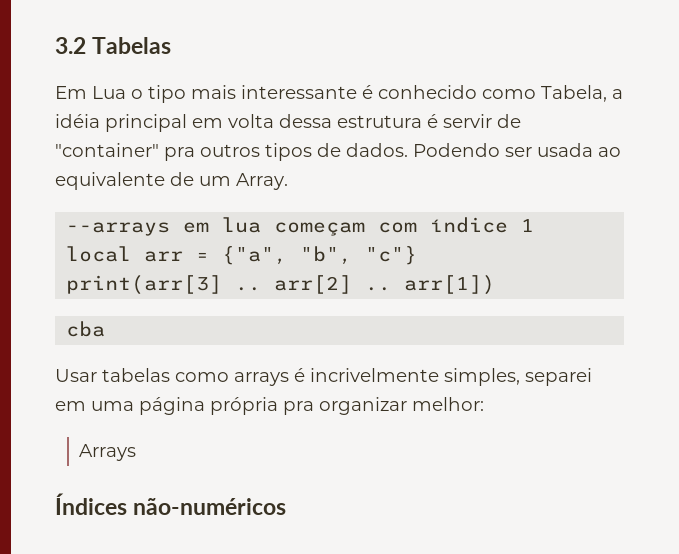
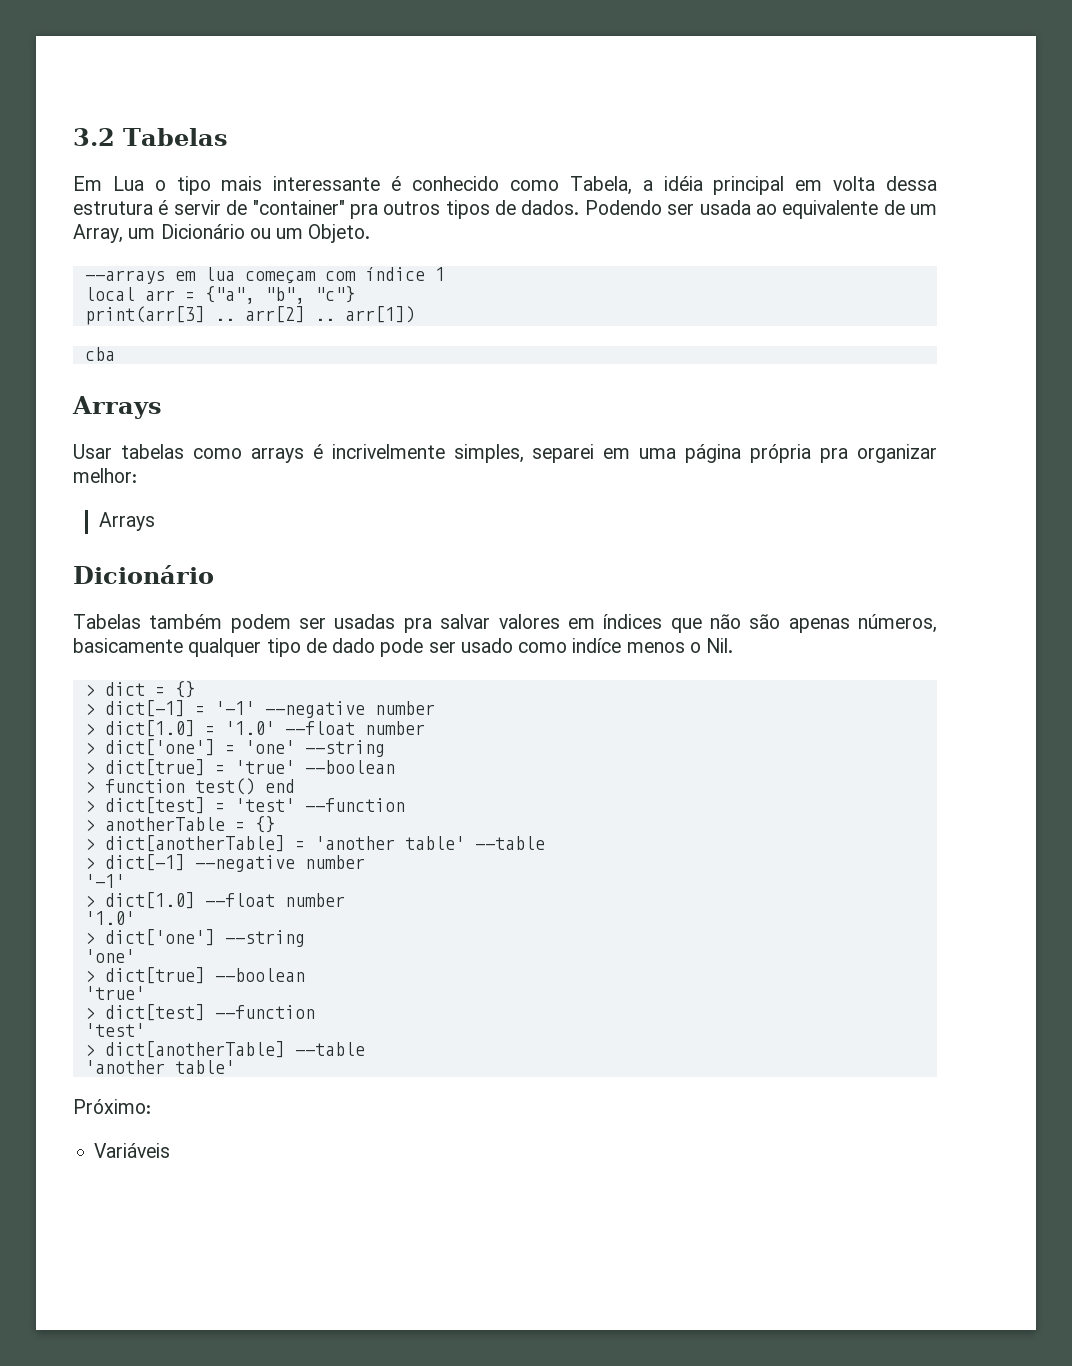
[236,173,288,190] Array. -> [73,224,371,243] Array, um Dicionário ou um Objeto.
(106, 329) none -> [72,396,162,419] // Arrays
[55,493,287,515] Índices não-numéricos -> [73,565,214,584] [73,614,938,633] [73,638,734,657] [84,681,195,698] [84,700,435,718] [84,720,425,737] [84,739,385,757] [84,759,395,776] [84,778,295,795] [84,797,405,814] [84,816,275,833] [84,835,545,852] [84,854,365,872] [84,874,125,888] [84,892,345,909] [84,911,135,925] [84,929,305,947] [84,949,135,963] [84,967,305,984] [84,986,145,1000] [84,1004,315,1021] [84,1023,145,1037] [84,1041,365,1058] [84,1060,235,1074] [73,1099,151,1114] [94,1143,171,1158] Dicionário // Tabelas também podem ser usadas pra salvar valores em índices que não são apenas números, basicamente qualquer tipo de dado pode ser usado como indíce menos o Nil. // > dict = {} // > dict[-1] = '-1' --negative number // > dict[1.0] = '1.0' --float number // > dict['one'] = 'one' --string // > dict[true] = 'true' --boolean // > function test() end // > dict[test] = 'test' --function // > anotherTable = {} // > dict[anotherTable] = 'another table' --table // > dict[-1] --negative number // '-1' // > dict[1.0] --float number // '1.0' // > dict['one'] --string // 'one' // > dict[true] --boolean // 'true' // > dict[test] --function // 'test' // > dict[anotherTable] --table // 'another table' // Próximo: // Variáveis

